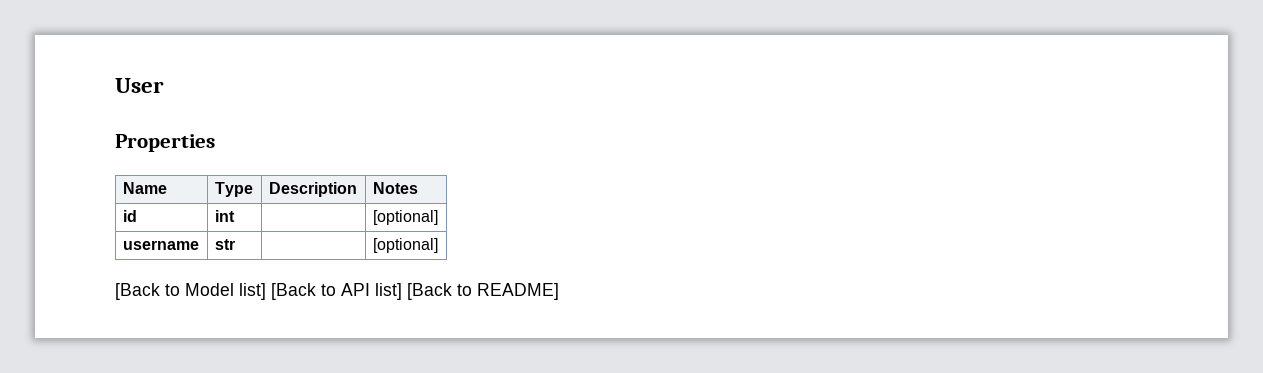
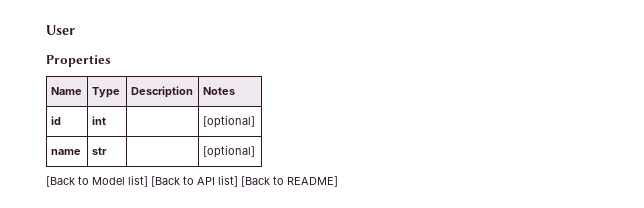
[122,240,199,250] username -> [50,149,81,155] name

